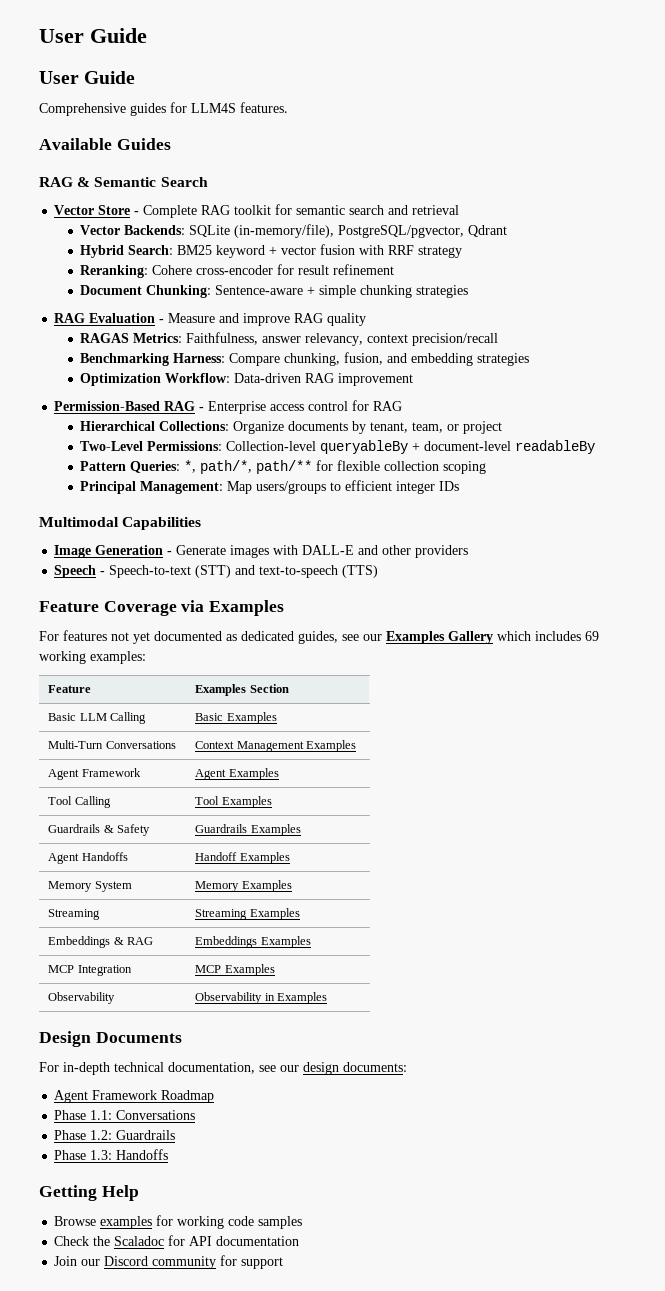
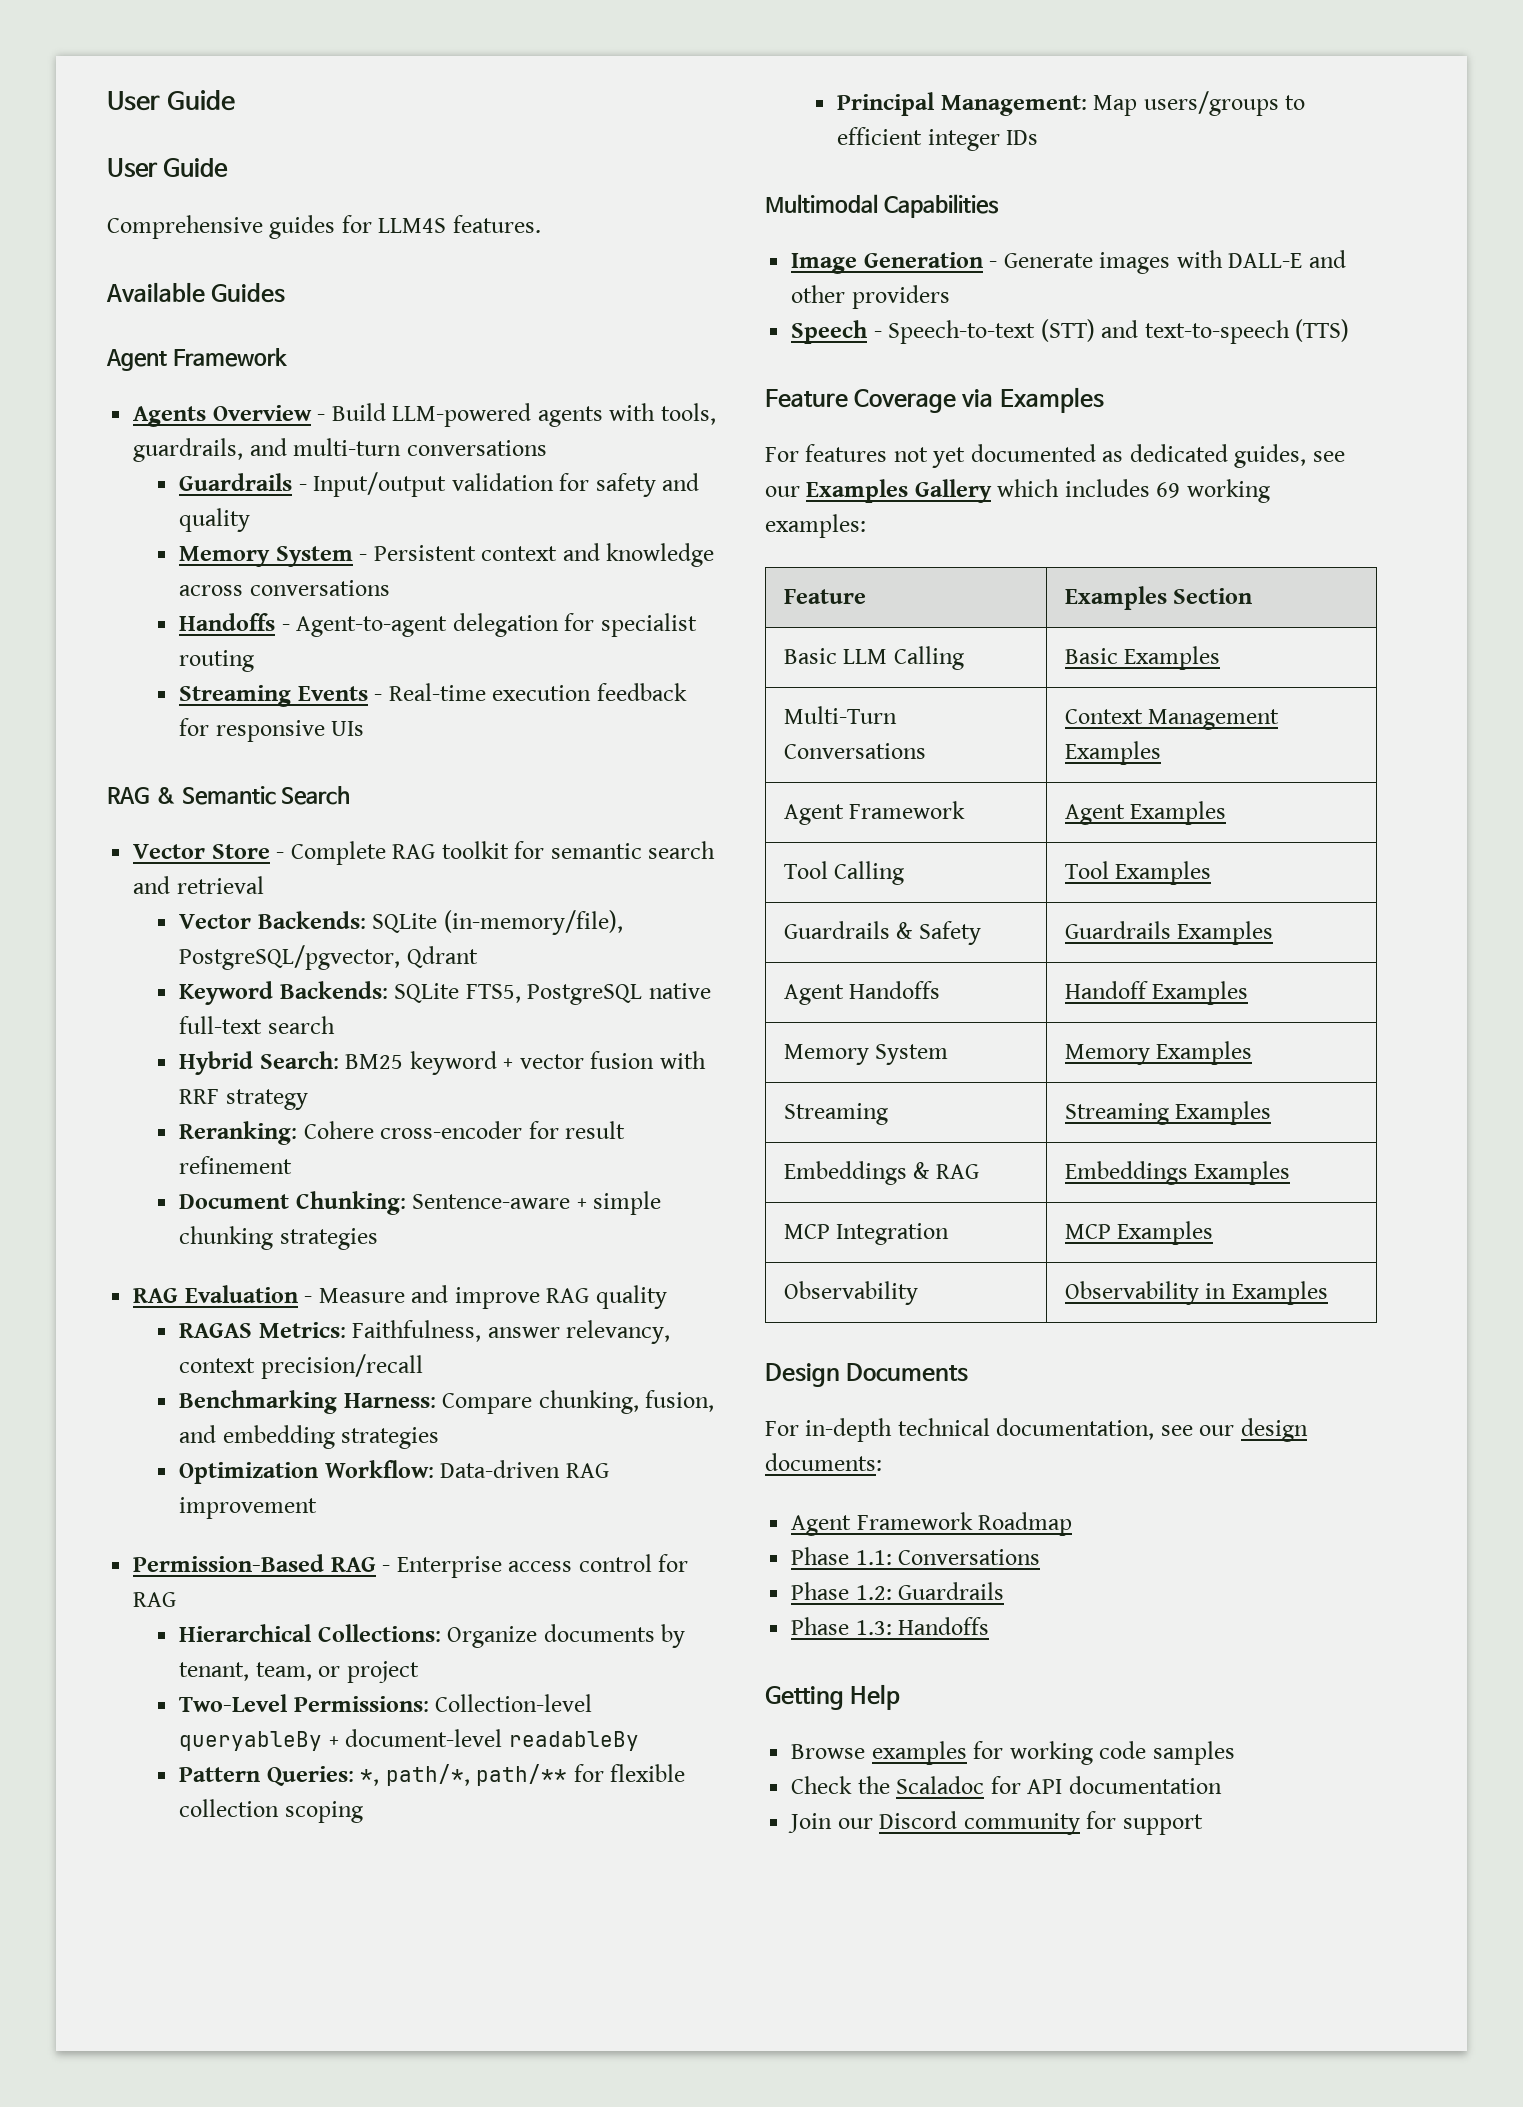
(171, 144) none -> [106,348,288,371] [133,403,716,427] [133,438,547,462] [179,472,700,497] [179,508,251,532] [179,543,715,567] [179,580,390,596] [179,613,697,637] [179,650,255,672] [179,683,687,707] [179,718,365,742] // Agent Framework // Agents Overview - Build LLM-powered agents with tools, guardrails, and multi-turn conversations // Guardrails - Input/output validation for safety and quality // Memory System - Persistent context and knowledge across conversations // Handoffs - Agent-to-agent delegation for specialist routing // Streaming Events - Real-time execution feedback for responsive UIs
(508, 231) none -> [179,981,711,1005] [179,1016,335,1034] // Keyword Backends: SQLite FTS5, PostgreSQL native full-text search

